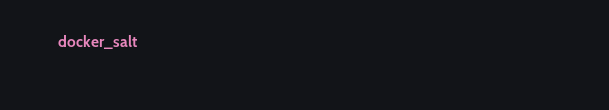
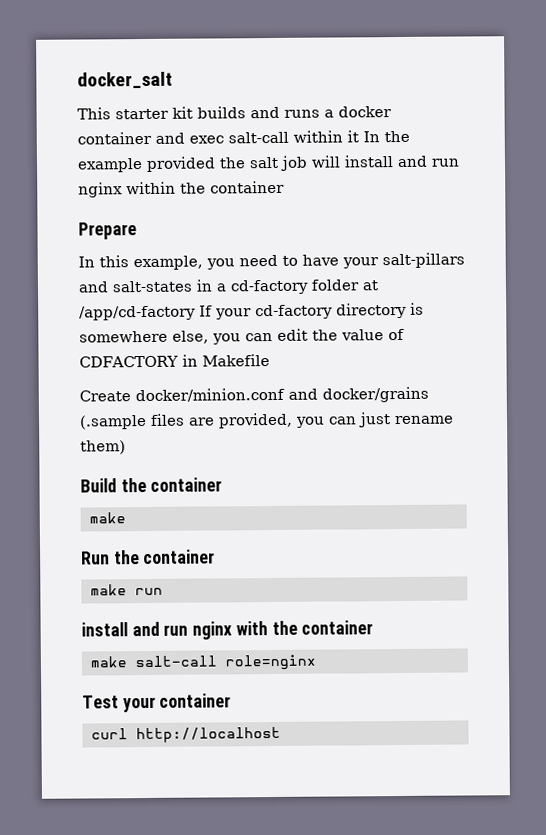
(137, 42) none -> [77,106,392,120] [77,130,410,145] [77,155,460,173] [78,180,285,198] [78,222,137,240] [78,252,465,271] [78,279,379,295] [79,302,424,321] [79,328,405,345] [79,354,270,368] [79,386,429,403] [79,412,454,430] [80,440,126,455] [80,477,223,493] [88,512,126,524] [81,549,216,565] [89,584,163,596] [81,620,374,640] [89,654,316,671] [82,693,232,713] [90,726,281,744] // This starter kit builds and runs a docker container and exec salt-call within it In the example provided the salt job will install and run nginx within the container // Prepare // In this example, you need to have your salt-pillars and salt-states in a cd-factory folder at /app/cd-factory If your cd-factory directory is somewhere else, you can edit the value of CDFACTORY in Makefile // Create docker/minion.conf and docker/grains (.sample files are provided, you can just rename them) // Build the container // make // Run the container // make run // install and run nginx with the container // make salt-call role=nginx // Test your container // curl http://localhost

